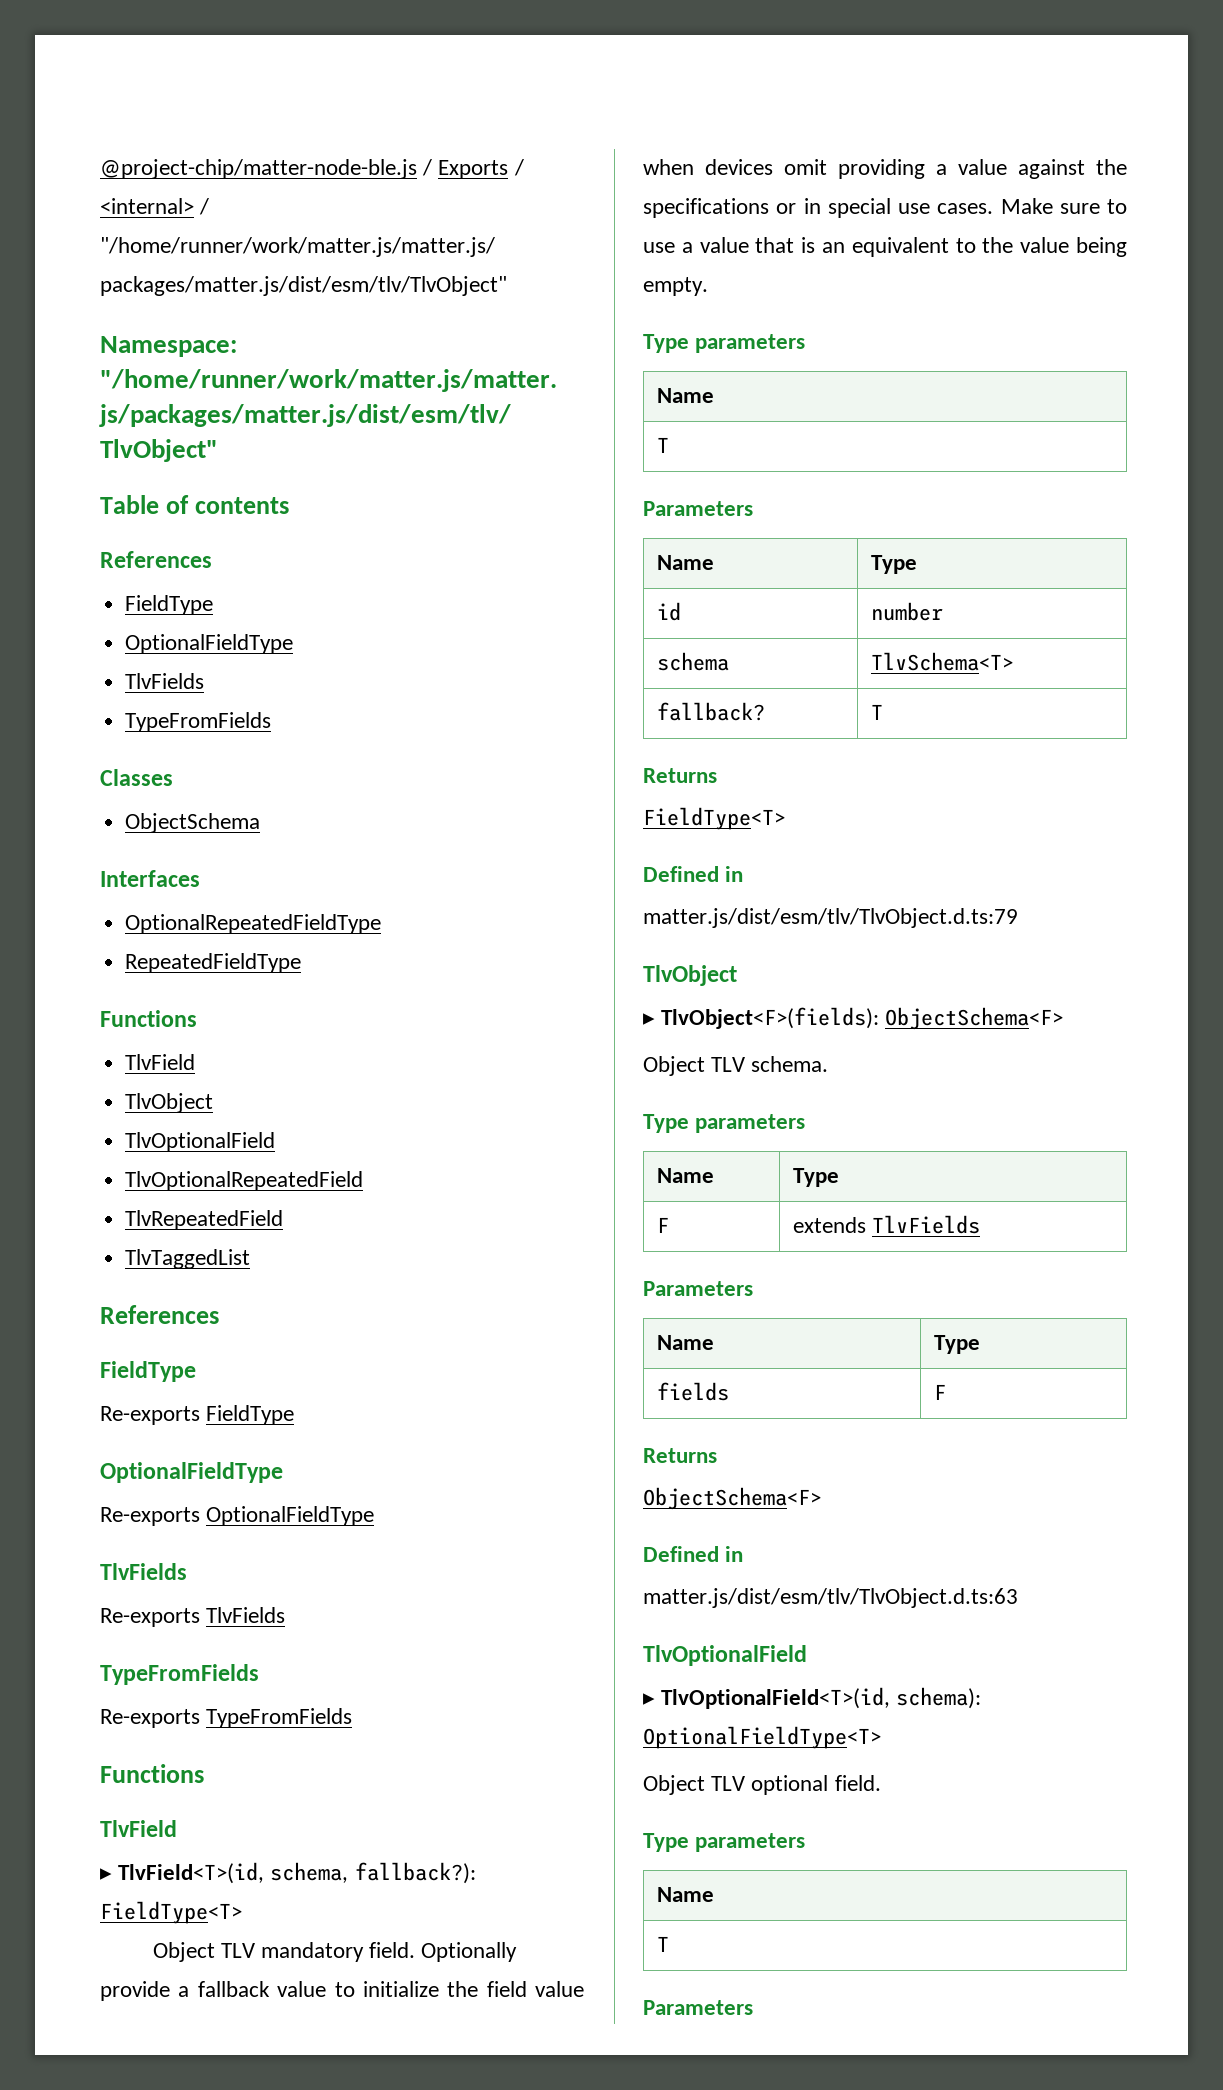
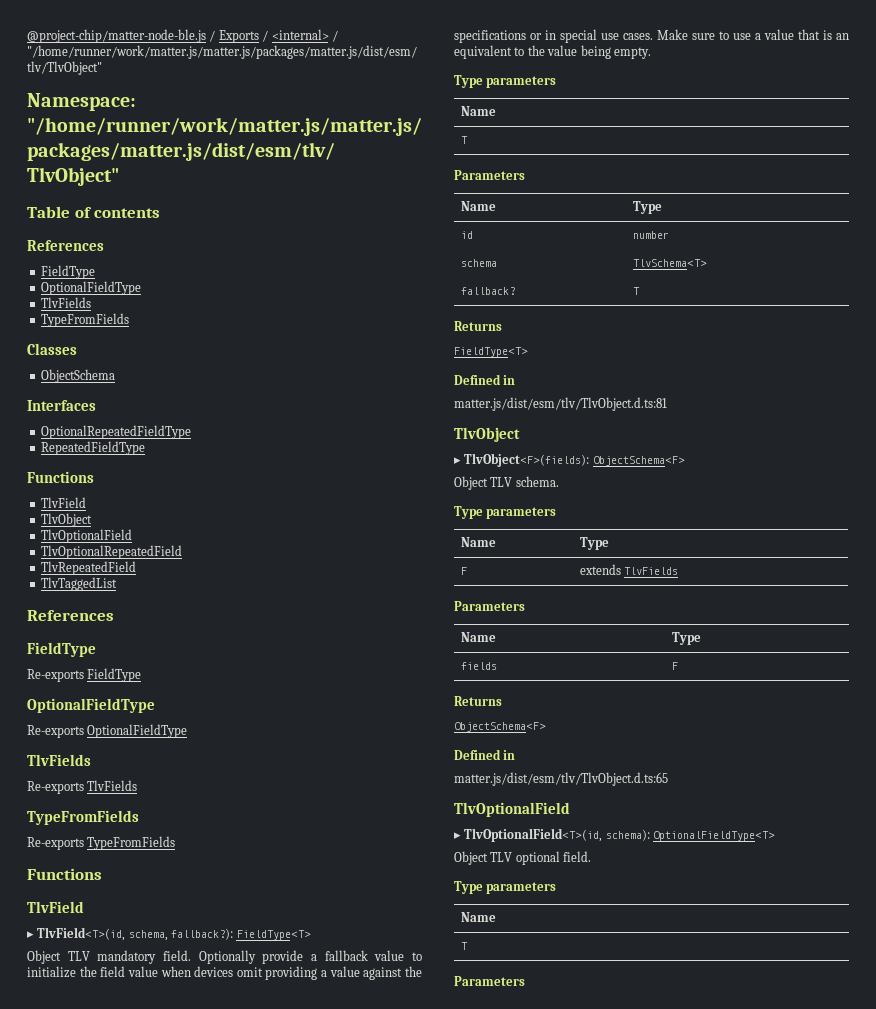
[643,908,1018,928] matter.js/dist/esm/tlv/TlvObject.d.ts:79 -> [454,397,667,411] matter.js/dist/esm/tlv/TlvObject.d.ts:81
[643,1588,1018,1608] matter.js/dist/esm/tlv/TlvObject.d.ts:63 -> [454,772,668,786] matter.js/dist/esm/tlv/TlvObject.d.ts:65

